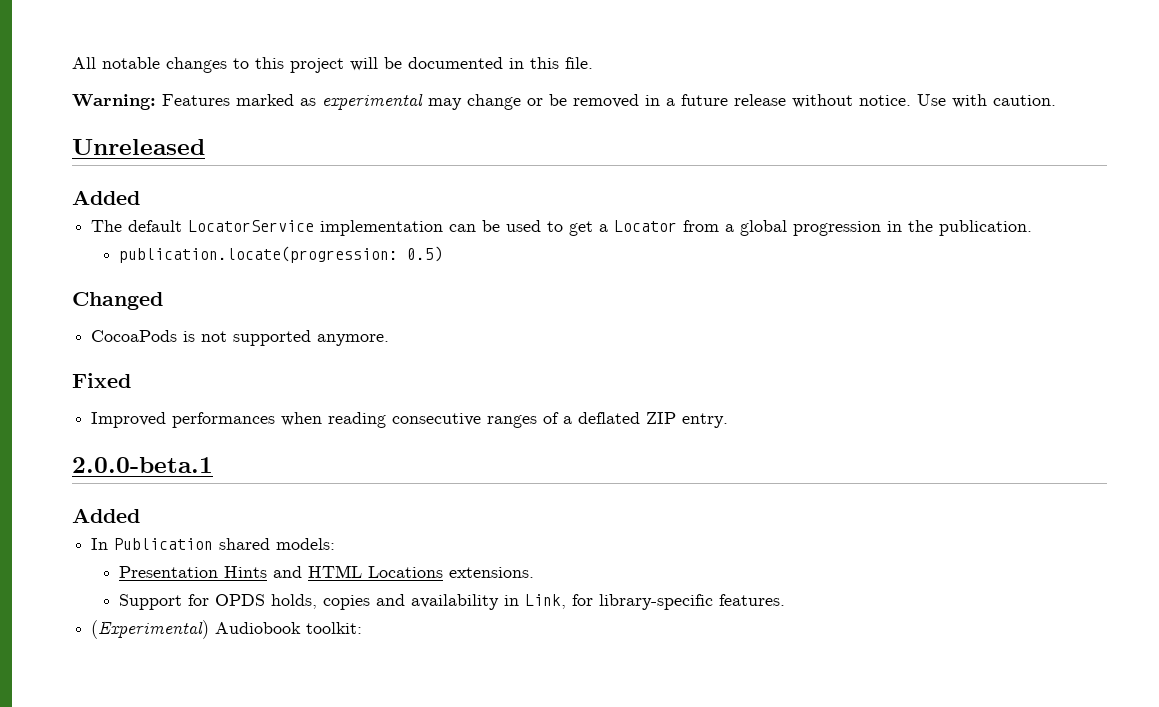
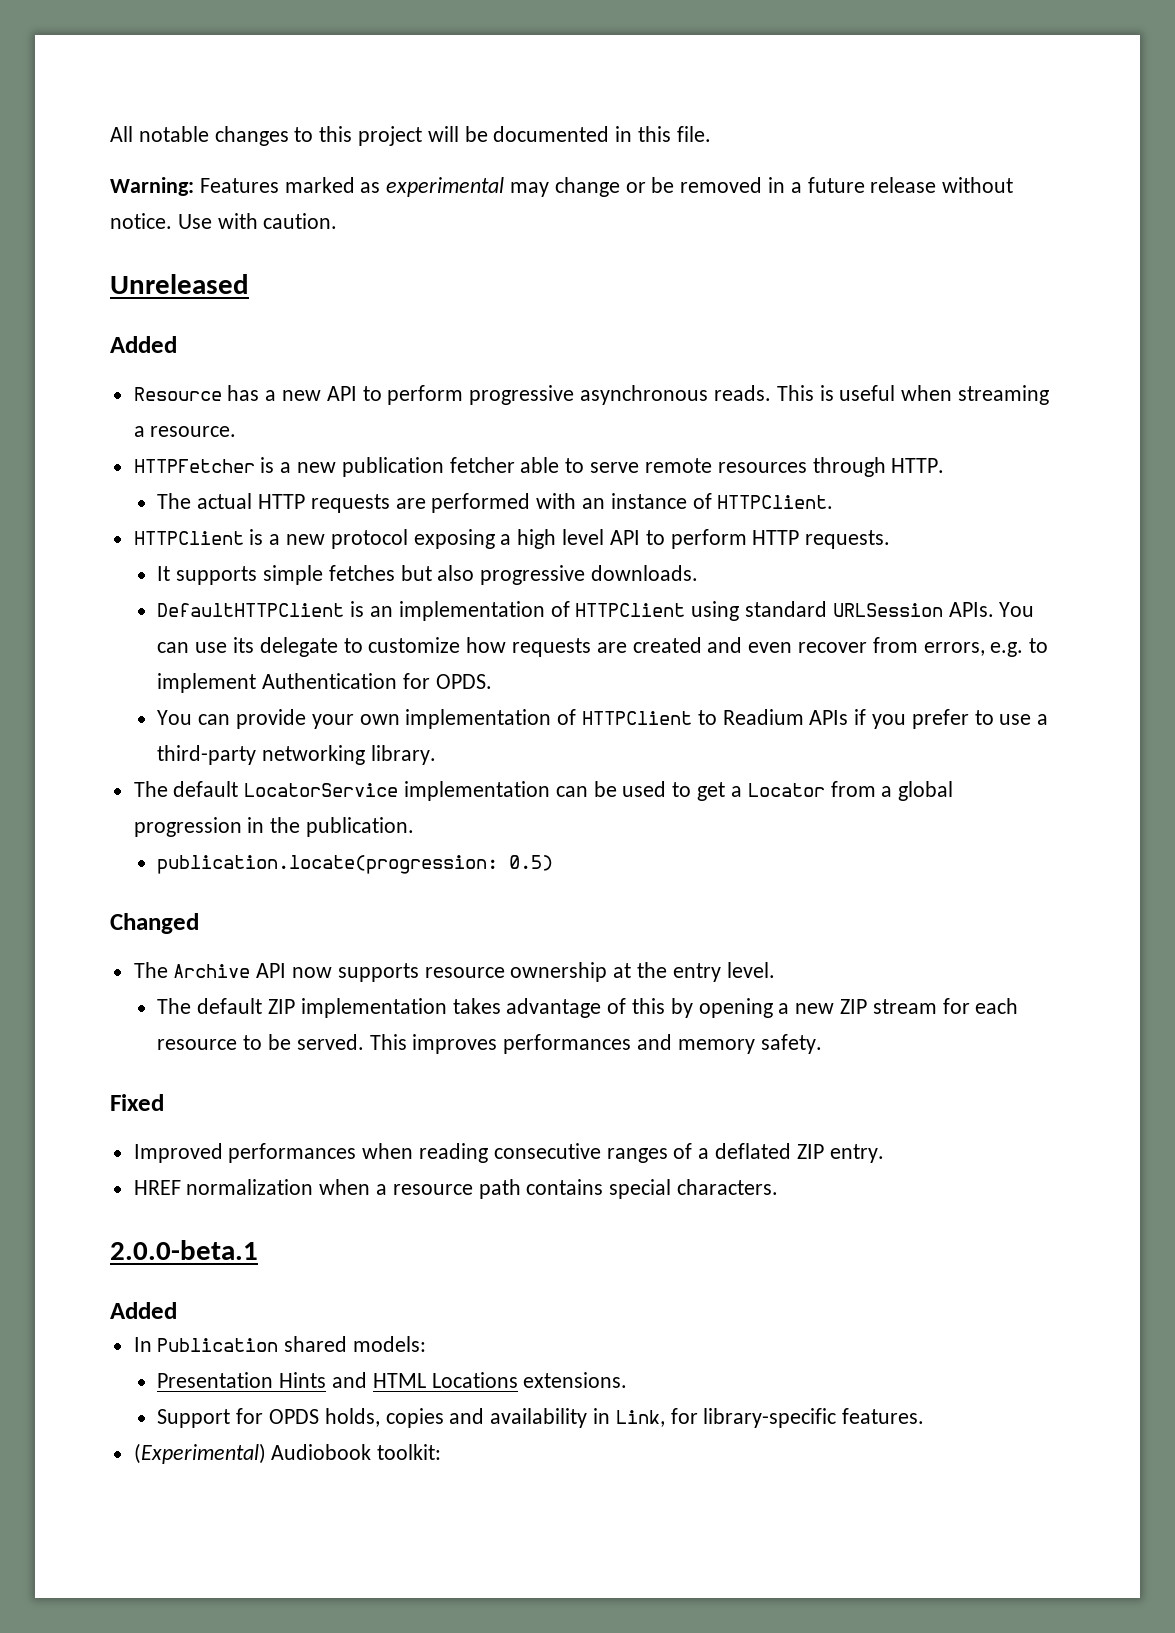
(140, 197) none -> [133,385,1049,405] [133,426,237,437] [133,457,945,477] [157,493,834,513] [133,529,891,549] [157,565,698,585] [157,601,1035,621] [157,637,1049,657] [157,673,492,693] [157,709,1049,729] [157,745,436,765] // Resource has a new API to perform progressive asynchronous reads. This is useful when streaming a resource. // HTTPFetcher is a new publication fetcher able to serve remote resources through HTTP. // The actual HTTP requests are performed with an instance of HTTPClient. // HTTPClient is a new protocol exposing a high level API to perform HTTP requests. // It supports simple fetches but also progressive downloads. // DefaultHTTPClient is an implementation of HTTPClient using standard URLSession APIs. You can use its delegate to customize how requests are created and even recover from errors, e.g. to implement Authentication for OPDS. // You can provide your own implementation of HTTPClient to Readium APIs if you prefer to use a third-party networking library.
[91,330,390,346] CocoaPods is not supported anymore. -> [133,962,775,982] [157,998,1019,1018] [157,1034,822,1054] The Archive API now supports resource ownership at the entry level. // The default ZIP implementation takes advantage of this by opening a new ZIP stream for each resource to be served. This improves performances and memory safety.
(729, 420) none -> [133,1179,779,1199] // HREF normalization when a resource path contains special characters.

